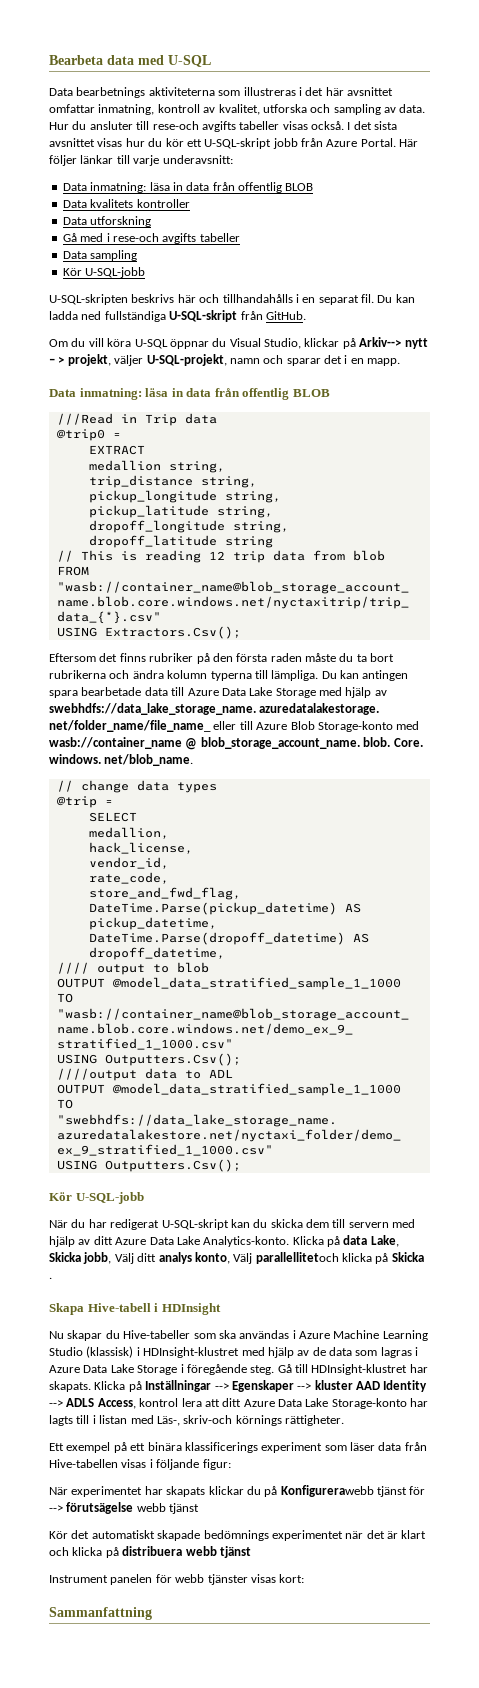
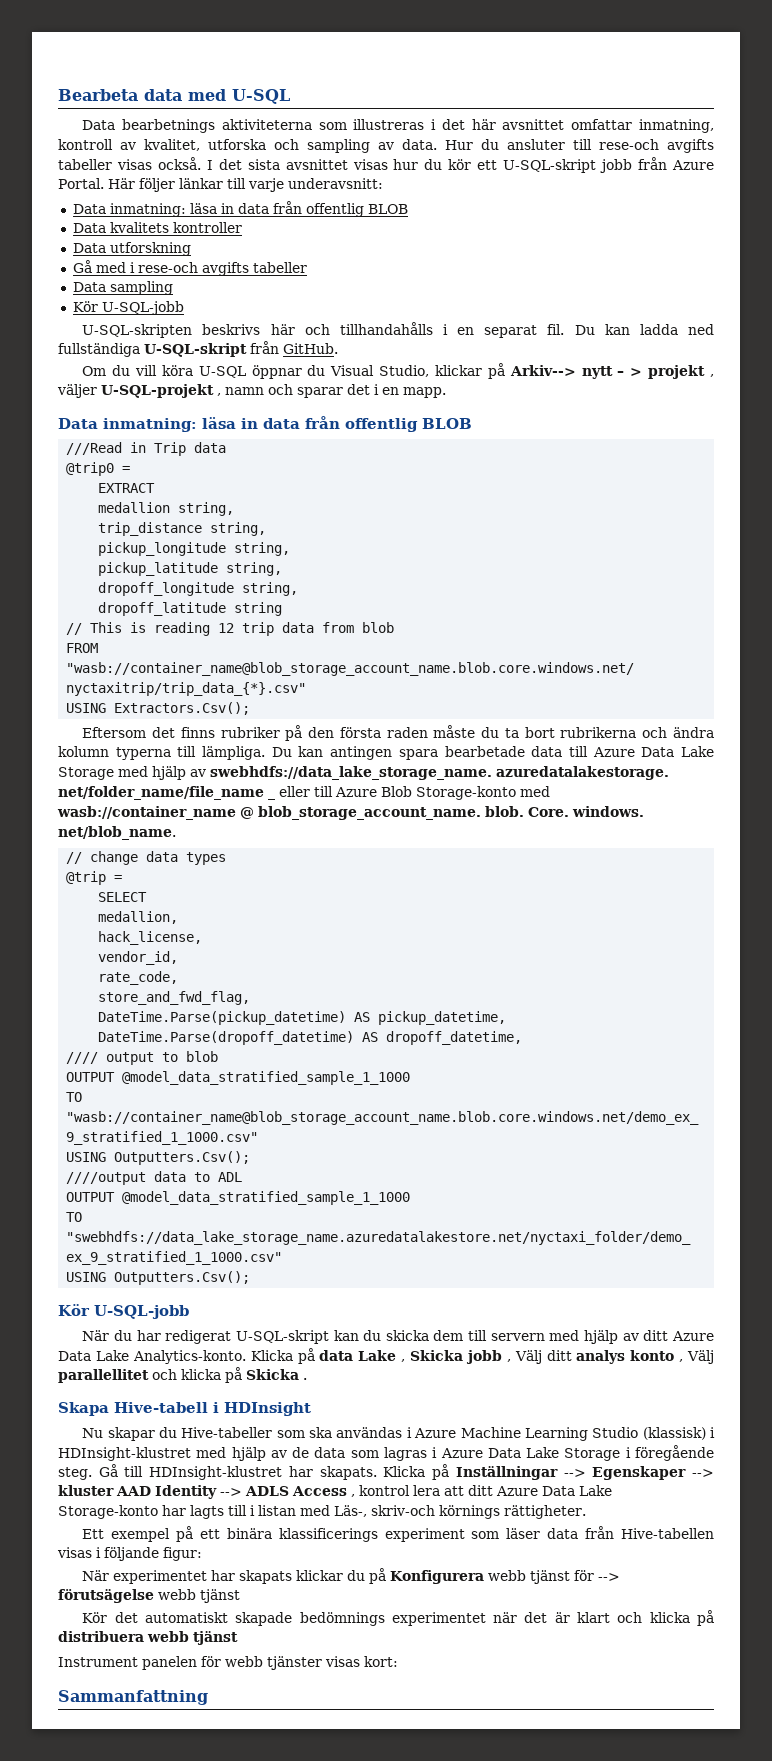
[67,354,227,366] projekt, väljer U-SQL-projekt, -> [648,365,715,379] [57,384,221,398] projekt , väljer U-SQL-projekt ,
[49,720,211,732] net/folder_name/file_name_ -> [58,786,275,800] net/folder_name/file_name _
[370,1235,399,1247] [49,1252,339,1264] Lake, Skicka jobb, Välj ditt analys konto, Välj parallellitetoch -> [358,1350,715,1364] [58,1369,177,1383] Lake , Skicka jobb , Välj ditt analys konto , Välj parallellitet och
[97,1398,136,1409] Access, -> [292,1486,355,1497] Access ,
[280,1485,374,1497] Konfigurerawebb -> [390,1570,527,1584] Konfigurera webb

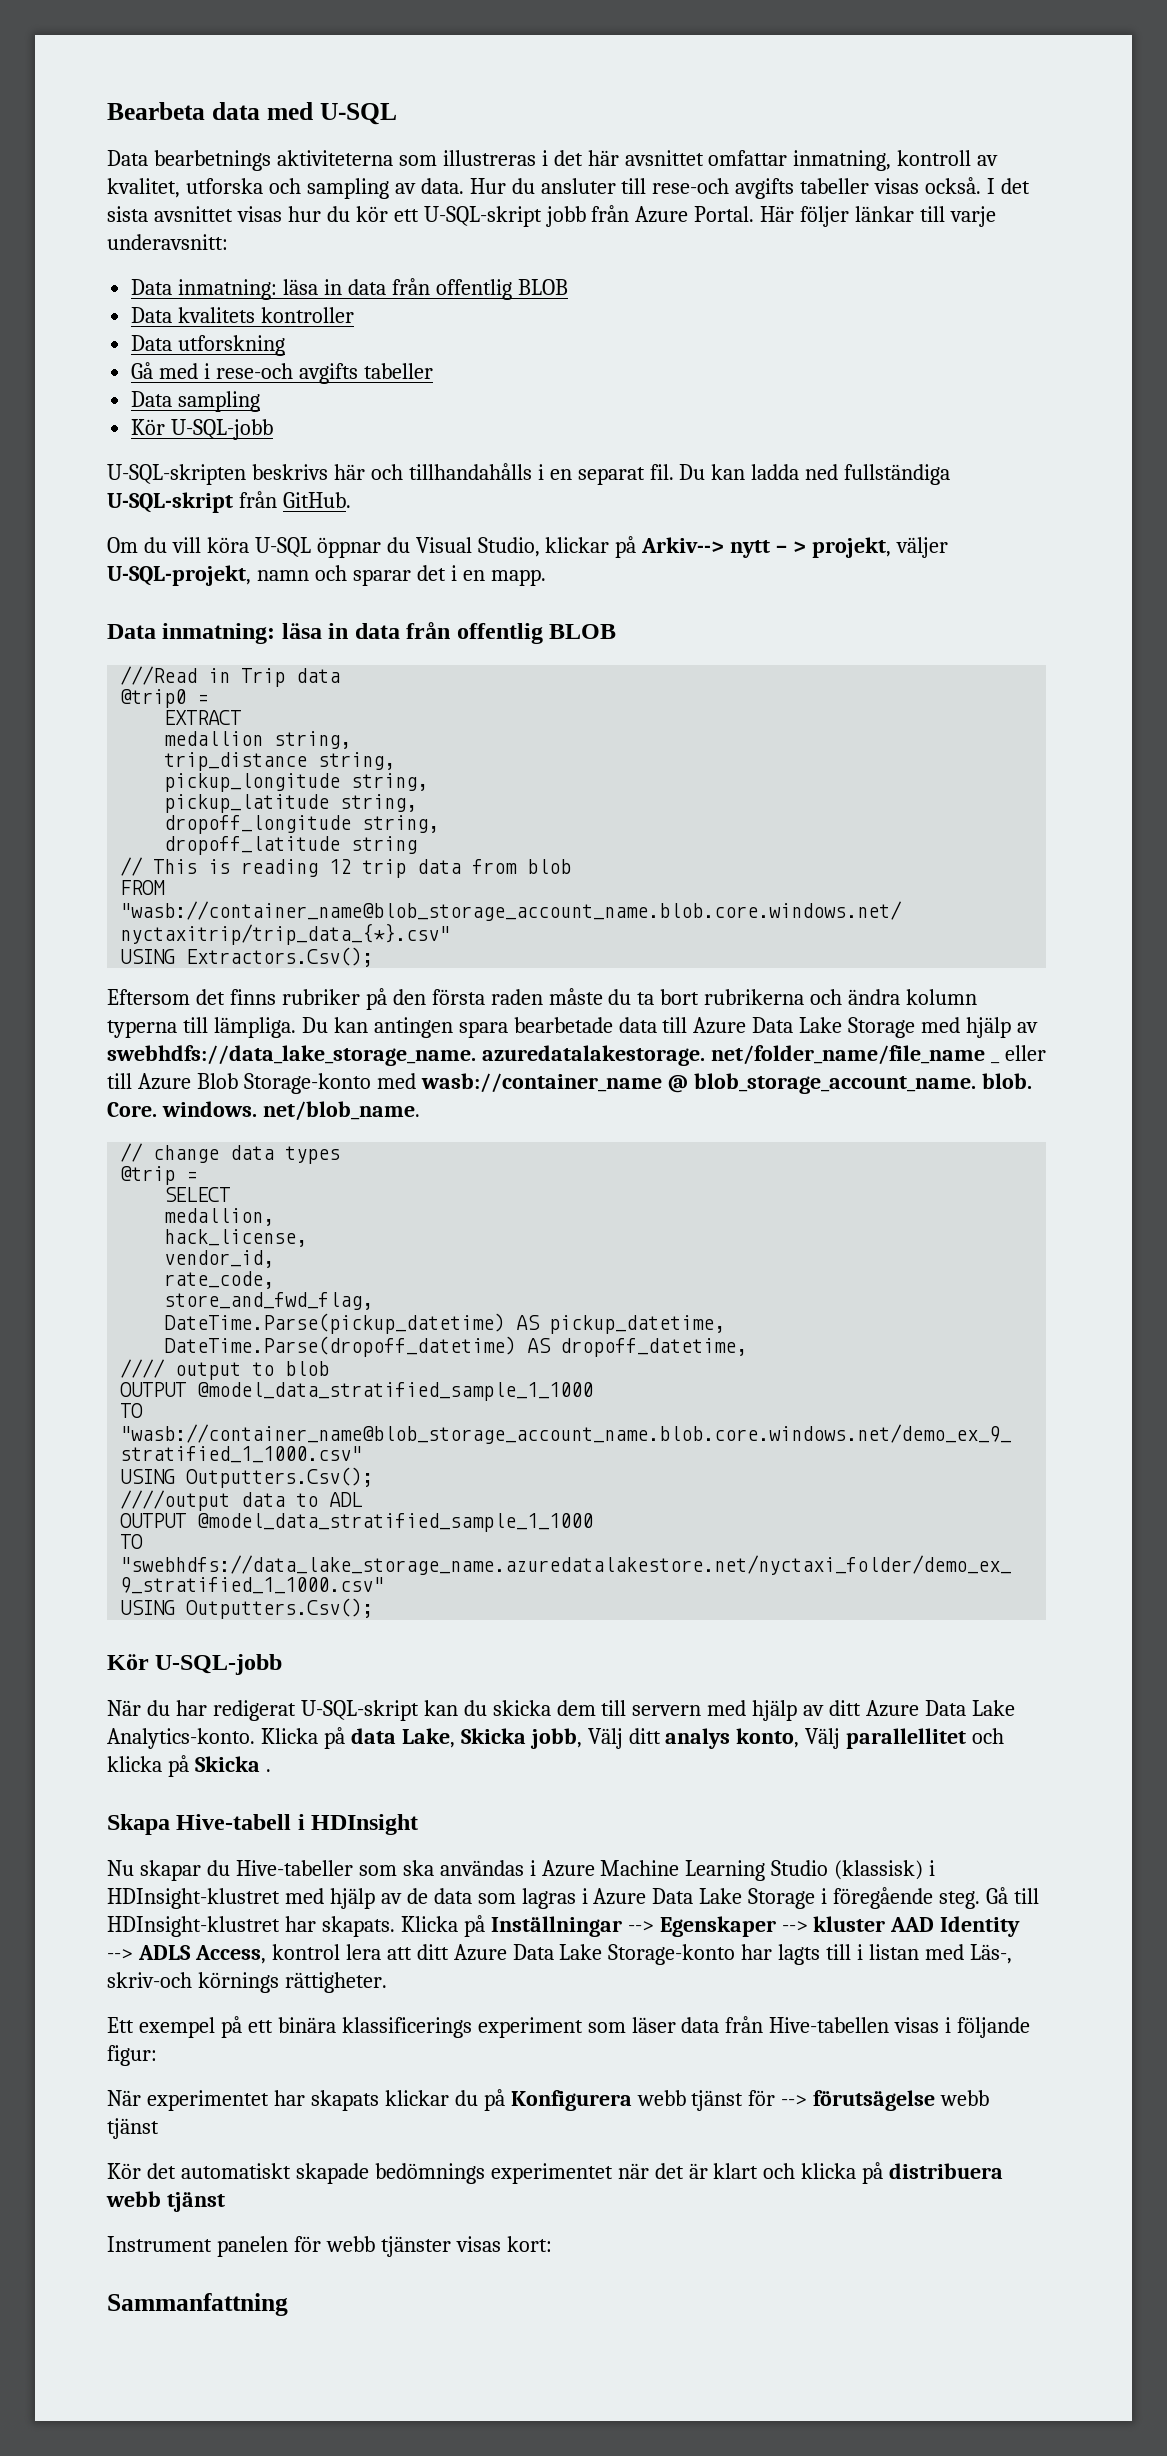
[648,365,715,379] [57,384,221,398] projekt , väljer U-SQL-projekt , -> [812,537,949,558] [107,565,251,586] projekt, väljer U-SQL-projekt,
[358,1350,511,1364] Lake , Skicka jobb , -> [401,1728,582,1749] Lake, Skicka jobb,
[630,1350,684,1362] konto , -> [736,1728,800,1748] konto,
[292,1486,355,1497] Access , -> [194,1945,266,1964] Access,

